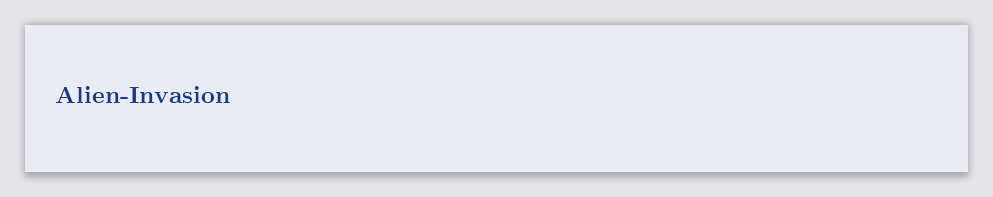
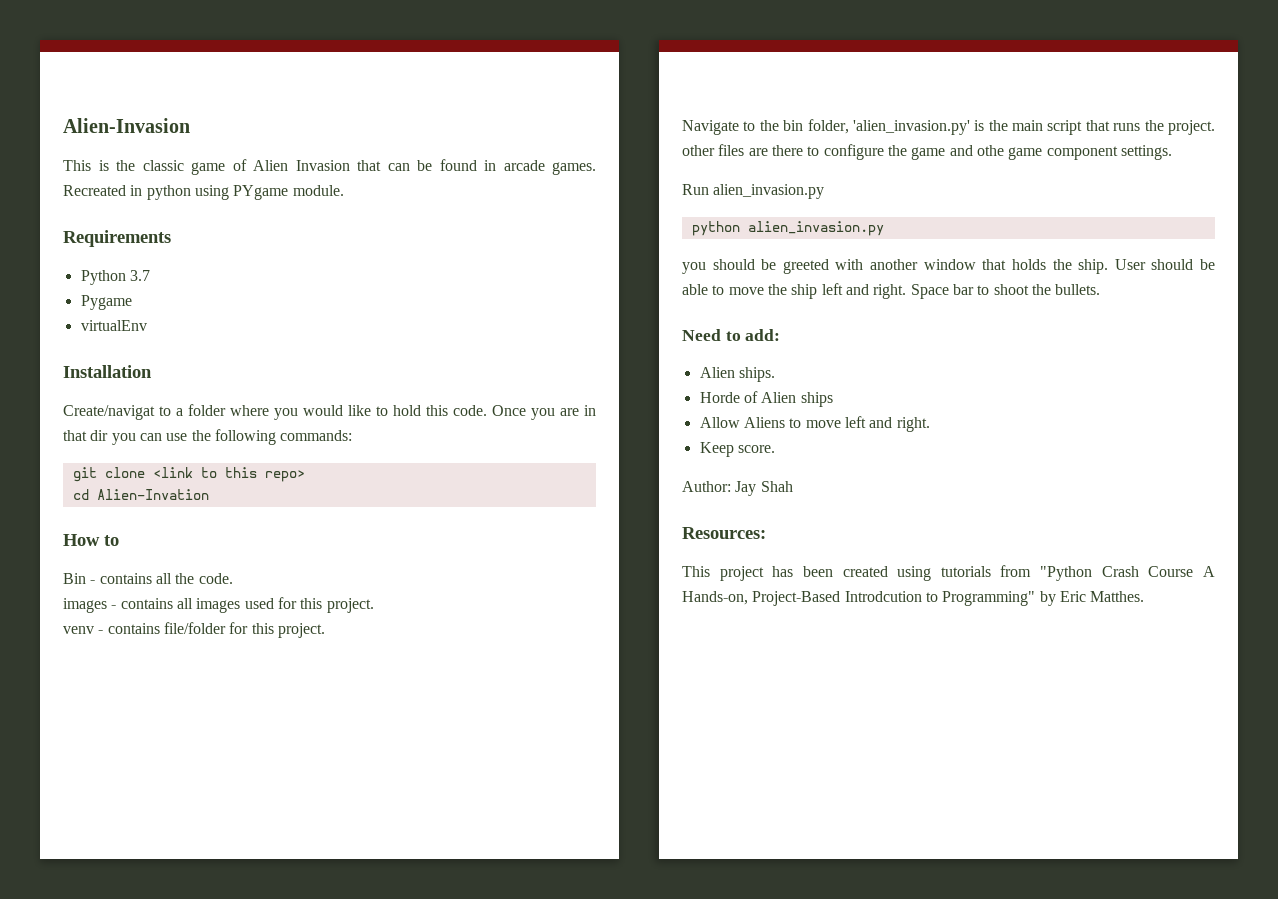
(230, 94) none -> [63,159,596,175] [63,185,344,200] [63,230,171,247] [80,270,150,285] [80,295,132,310] [80,320,147,331] [63,365,152,378] [63,404,596,420] [63,429,353,445] [72,467,305,482] [72,489,209,500] [63,534,119,546] [63,573,233,584] [63,597,374,613] [63,622,325,638] [682,119,1216,135] [682,144,1172,160] [682,184,825,199] [691,221,884,236] [682,259,1215,274] [682,283,1101,299] [682,329,781,341] [699,367,775,382] [699,391,833,407] [699,416,930,432] [699,442,775,457] [682,481,793,496] [682,527,766,539] [682,565,1215,581] [682,591,1145,606] // This is the classic game of Alien Invasion that can be found in arcade games. Recreated in python using PYgame module. // Requirements // Python 3.7 // Pygame // virtualEnv // Installation // Create/navigat to a folder where you would like to hold this code. Once you are in that dir you can use the following commands: // git clone <link to this repo> // cd Alien-Invation // How to // Bin - contains all the code. // images - contains all images used for this project. // venv - contains file/folder for this project. // Navigate to the bin folder, 'alien_invasion.py' is the main script that runs the project. other files are there to configure the game and othe game component settings. // Run alien_invasion.py // python alien_invasion.py // you should be greeted with another window that holds the ship. User should be able to move the ship left and right. Space bar to shoot the bullets. // Need to add: // Alien ships. // Horde of Alien ships // Allow Aliens to move left and right. // Keep score. // Author: Jay Shah // Resources: // This project has been created using tutorials from "Python Crash Course A Hands-on, Project-Based Introdcution to Programming" by Eric Matthes.

